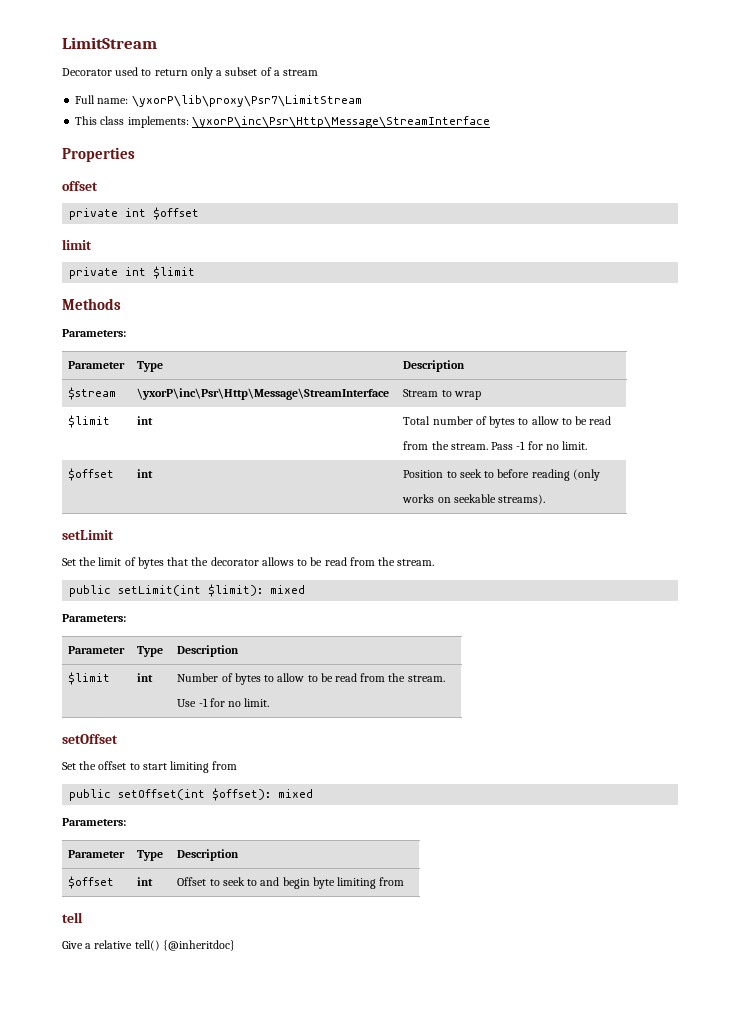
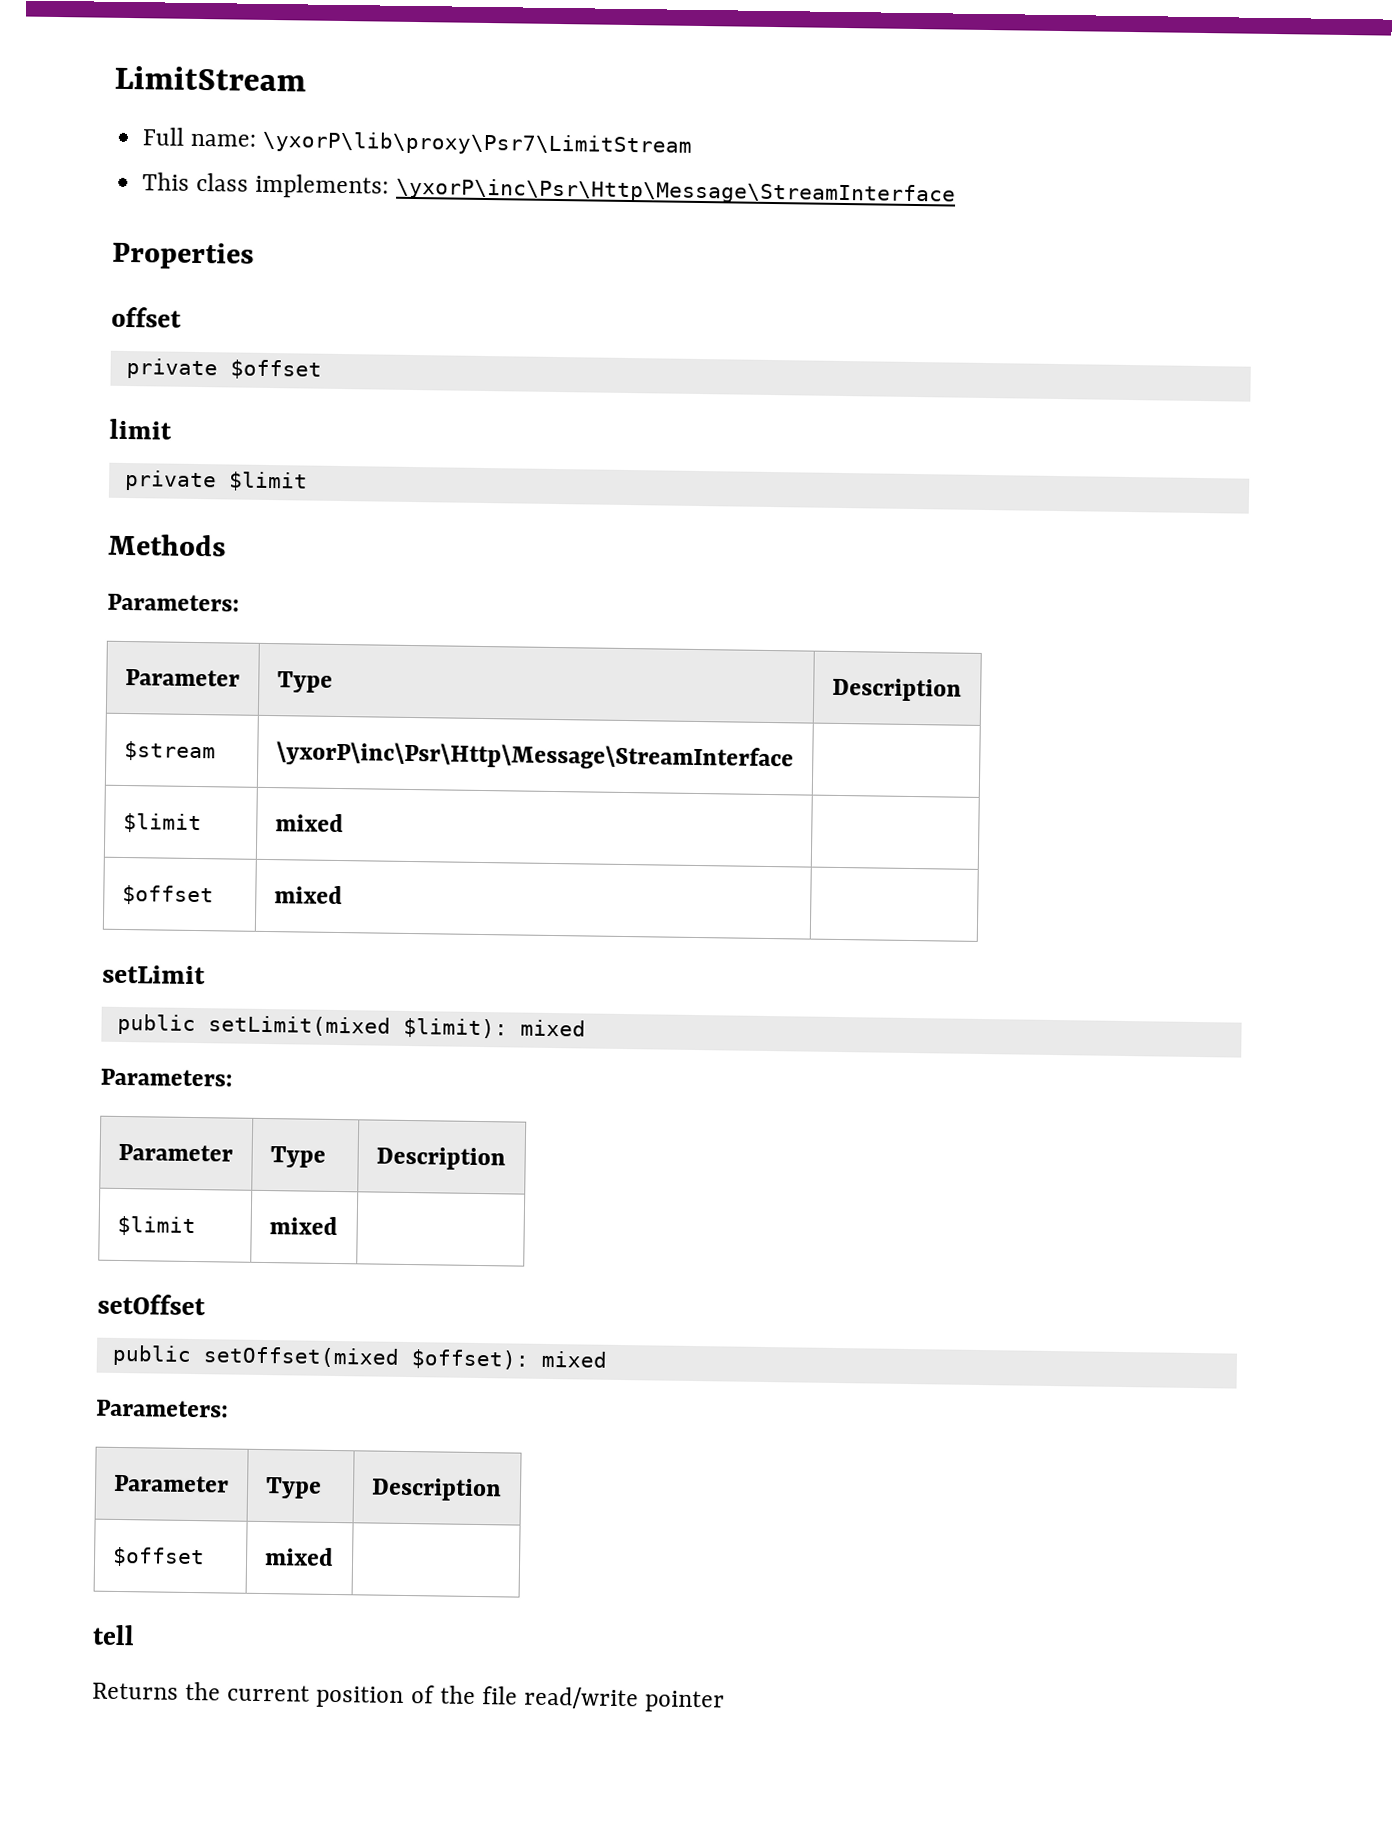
[62,67,319,79] // Decorator used to return only a subset of a stream -> (306, 78) none
[125,208,147,217] int -> (218, 368) none
[125,267,147,276] int -> (217, 480) none
[403,389,481,400] [68,415,111,428] [137,416,154,425] [403,416,612,428] [403,441,588,450] [68,468,115,481] [137,469,154,478] [403,469,600,481] [402,494,546,505] [62,530,114,540] [62,557,435,569] [69,585,202,597] Stream to wrap // $limit | int | Total number of bytes to allow to be read // from the stream. Pass -1 for no limit. // $offset | int | Position to seek to before reading (only // works on seekable streams). // setLimit // Set the limit of bytes that the decorator allows to be read from the stream. // public setLimit(int -> [122,812,202,834] [274,813,344,833] [121,884,214,906] [273,885,343,905] [102,964,206,985] [116,1013,391,1037] // $limit | mixed | // $offset | mixed | // setLimit // public setLimit(mixed
[137,673,154,682] [177,673,445,685] [177,698,270,707] [62,734,118,744] [62,761,238,773] [69,789,206,801] int | Number of bytes to allow to be read from the stream. // Use -1 for no limit. // setOffset // Set the offset to start limiting from // public setOffset(int -> [268,1216,338,1236] [97,1293,206,1316] [111,1344,400,1368] mixed | // setOffset // public setOffset(mixed
[137,877,154,886] [177,877,405,889] [62,912,83,923] [62,940,235,951] int | Offset to seek to and begin byte limiting from // tell // Give a relative tell() {@inheritdoc} -> [263,1547,334,1566] [92,1624,135,1646] [92,1681,726,1713] mixed | // tell // Returns the current position of the file read/write pointer

